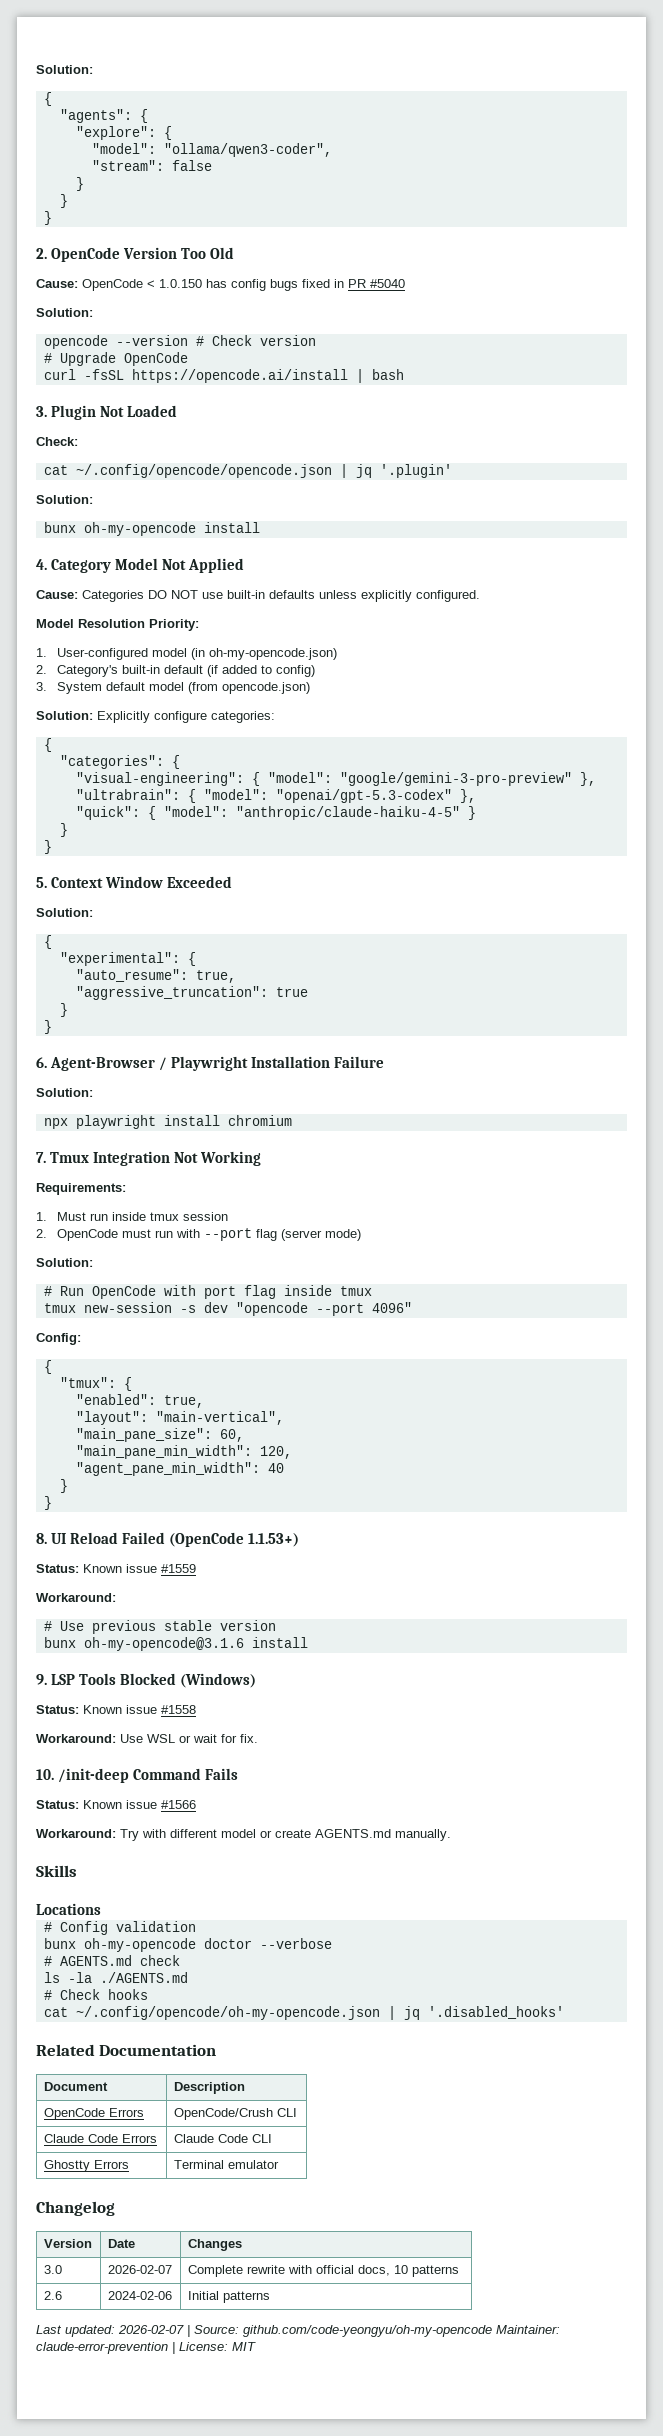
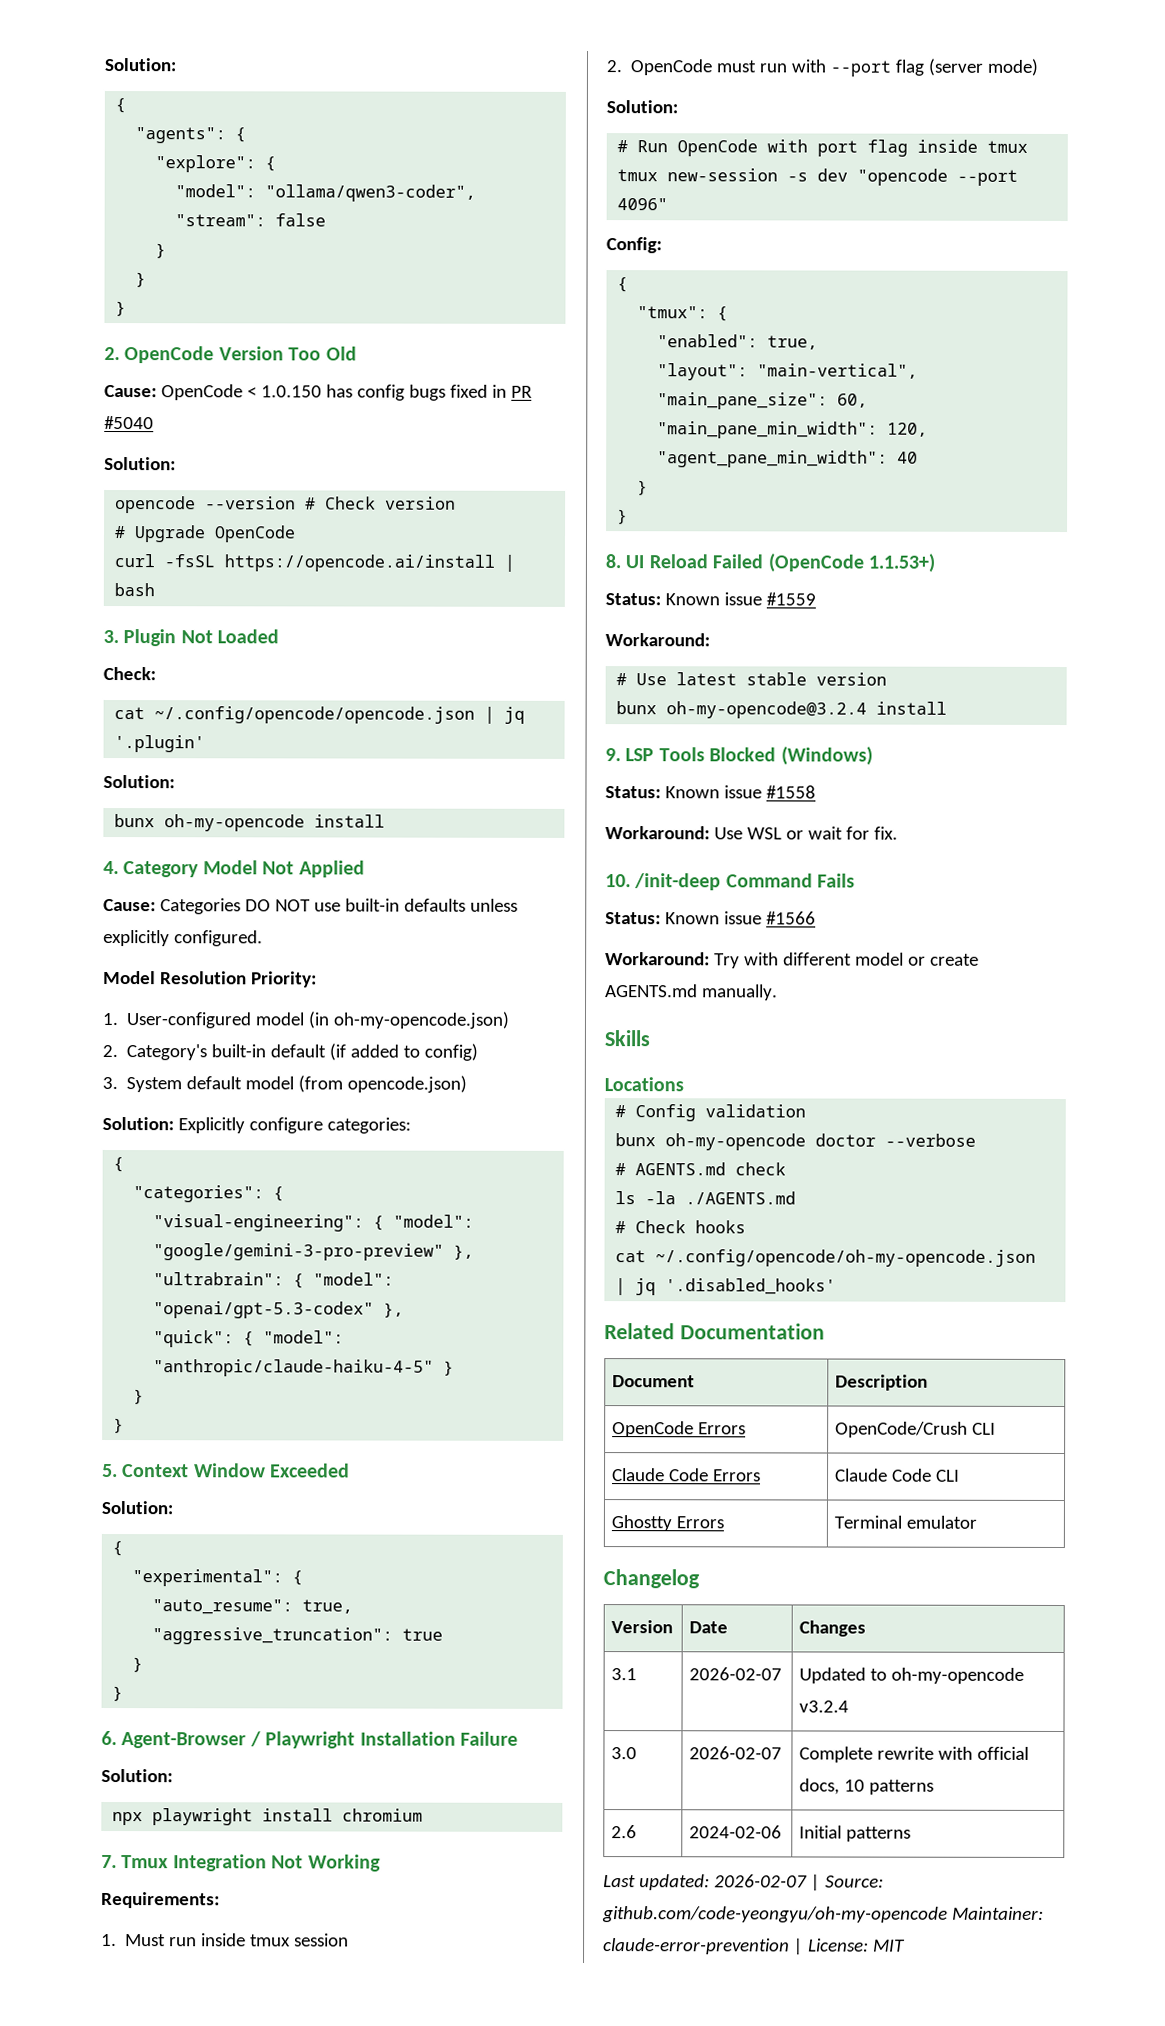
[91,1620,156,1634] previous -> [676,672,738,686] latest
[83,1637,244,1651] oh-my-opencode@3.1.6 -> [666,701,868,719] oh-my-opencode@3.2.4
(242, 2245) none -> [611,1668,638,1681] [689,1667,783,1681] [799,1667,1025,1684] [799,1700,850,1713] // 3.1 | 2026-02-07 | Updated to oh-my-opencode v3.2.4

